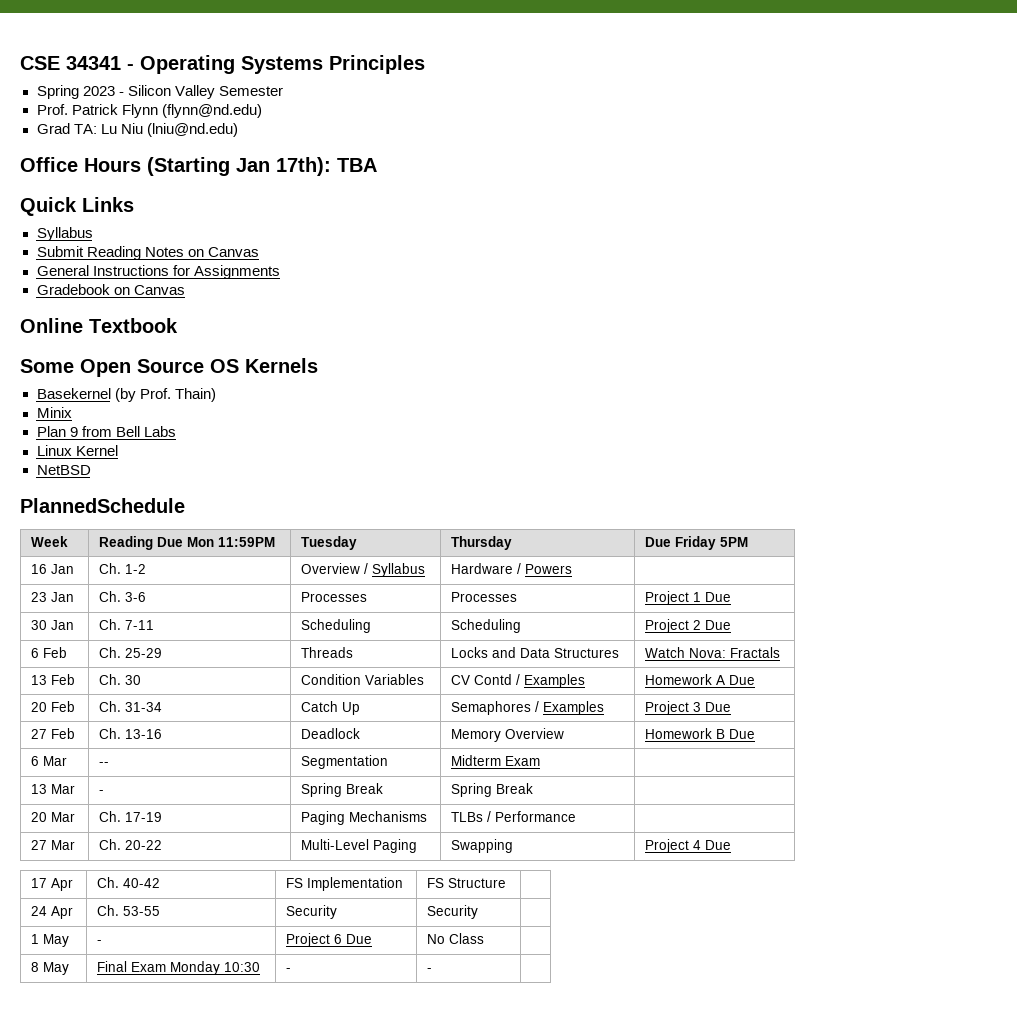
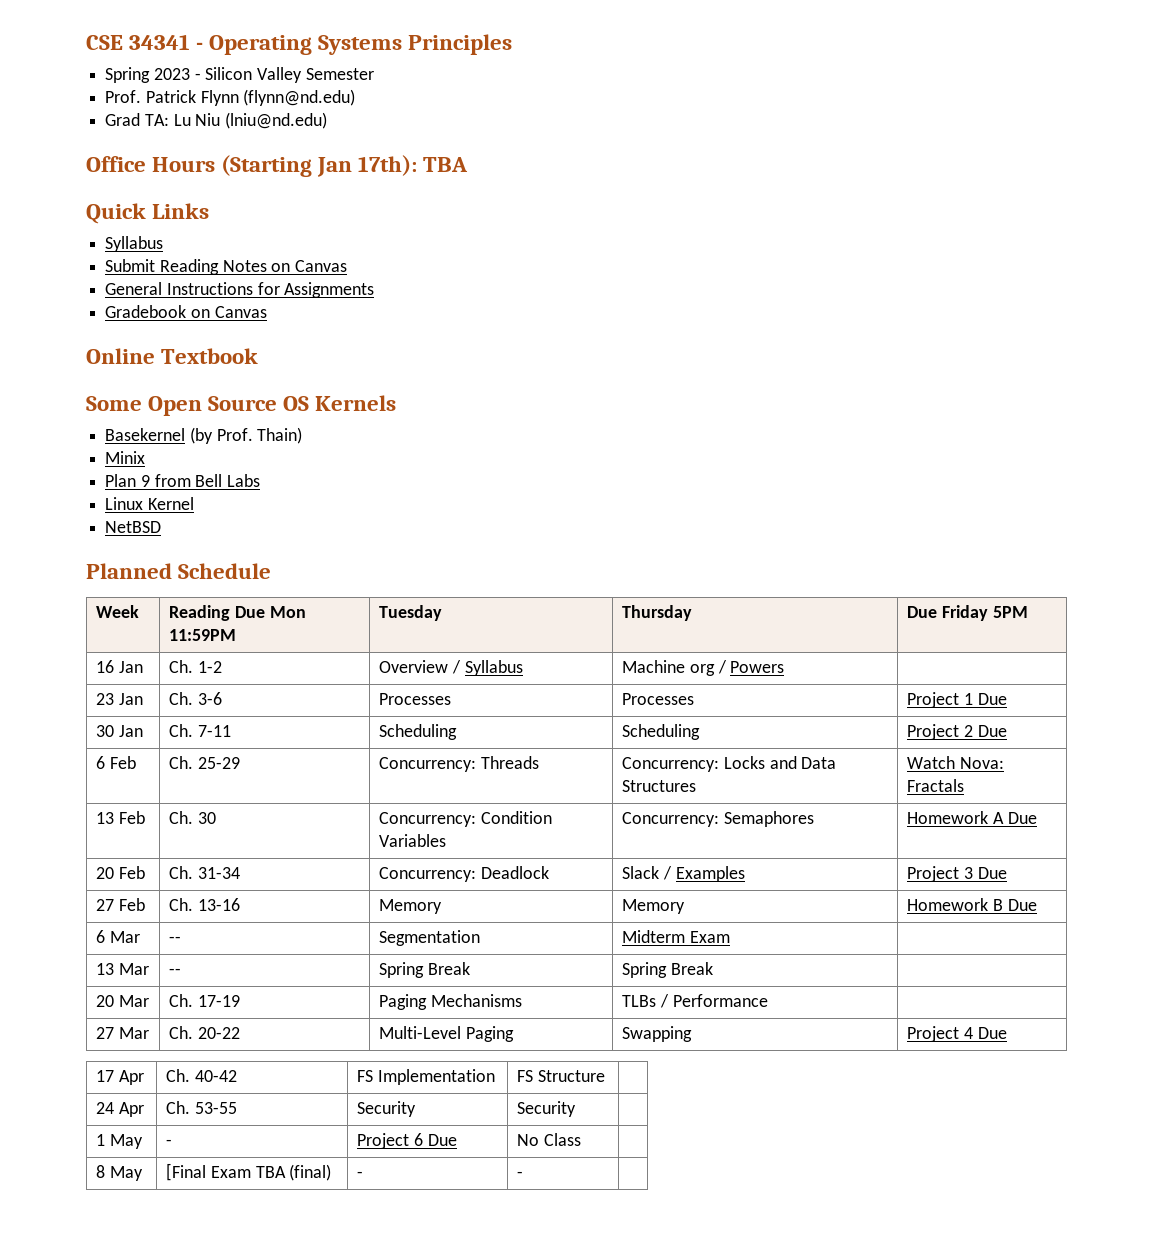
[20,498,185,513] PlannedSchedule -> [86,563,272,579] Planned Schedule
[451,563,514,574] Hardware -> [622,660,715,676] Machine org
(163, 653) none -> [379,757,477,772] Concurrency:
(354, 652) none -> [622,757,720,772] Concurrency:
(142, 680) none -> [379,812,477,827] Concurrency:
[451,674,586,688] CV Contd / Examples -> [622,811,814,827] Concurrency: Semaphores
[301,701,361,715] [451,701,532,715] Catch Up | Semaphores -> [379,866,549,882] [622,866,660,879] Concurrency: Deadlock | Slack
[301,728,361,739] [451,728,565,742] Deadlock | Memory Overview -> [379,899,443,914] [622,899,686,914] Memory | Memory
[99,790,105,794] - -> [169,968,182,975] --
[97,961,261,975] Final Exam Monday 10:30 -> [166,1163,332,1181] [Final Exam TBA (final)

